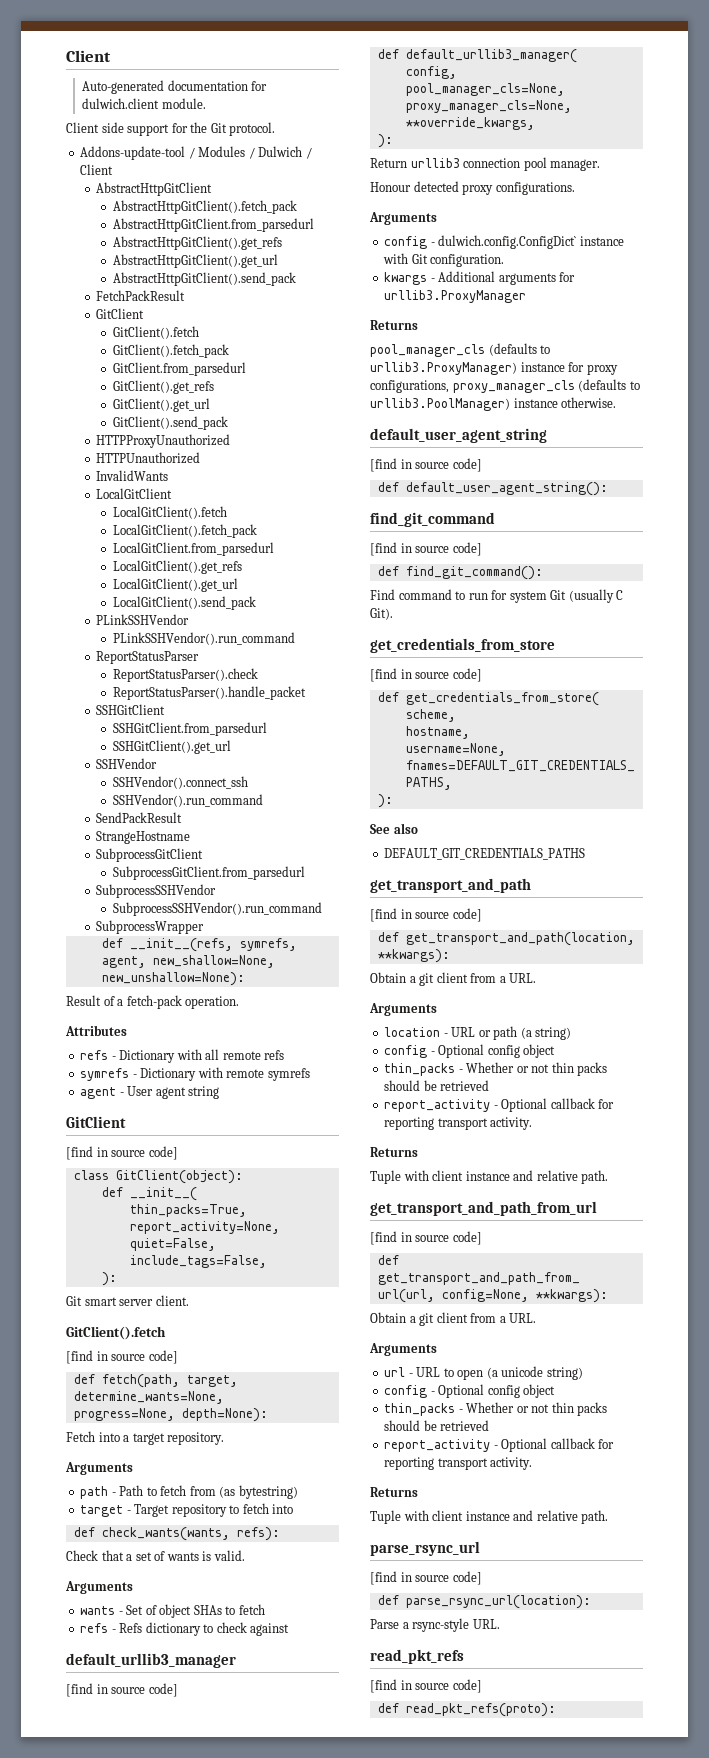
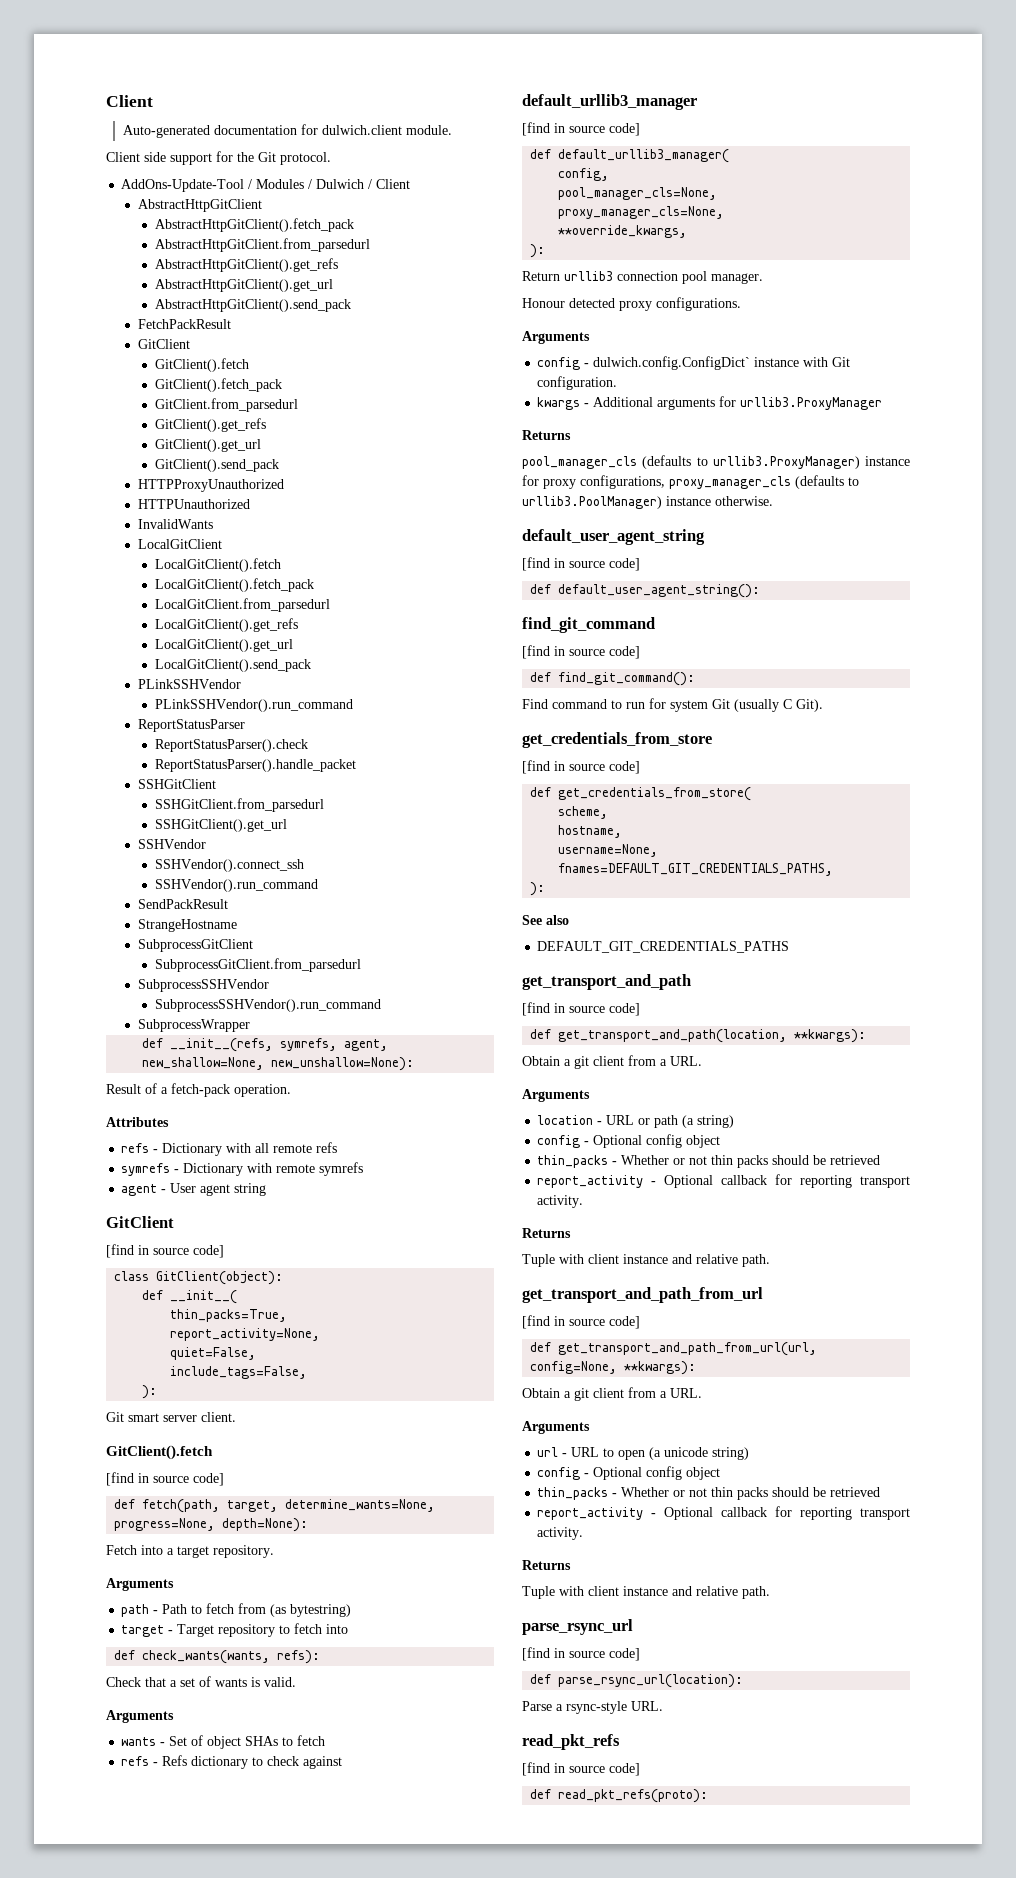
[80,146,186,160] Addons-update-tool -> [121,179,245,192] AddOns-Update-Tool

